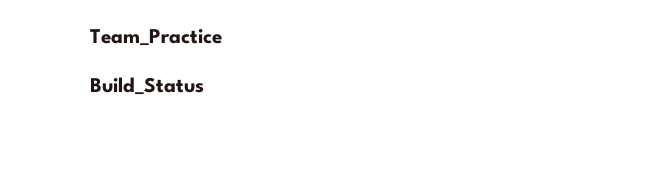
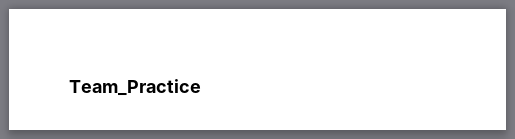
[90,77,204,95] // Build_Status -> (201, 87) none

